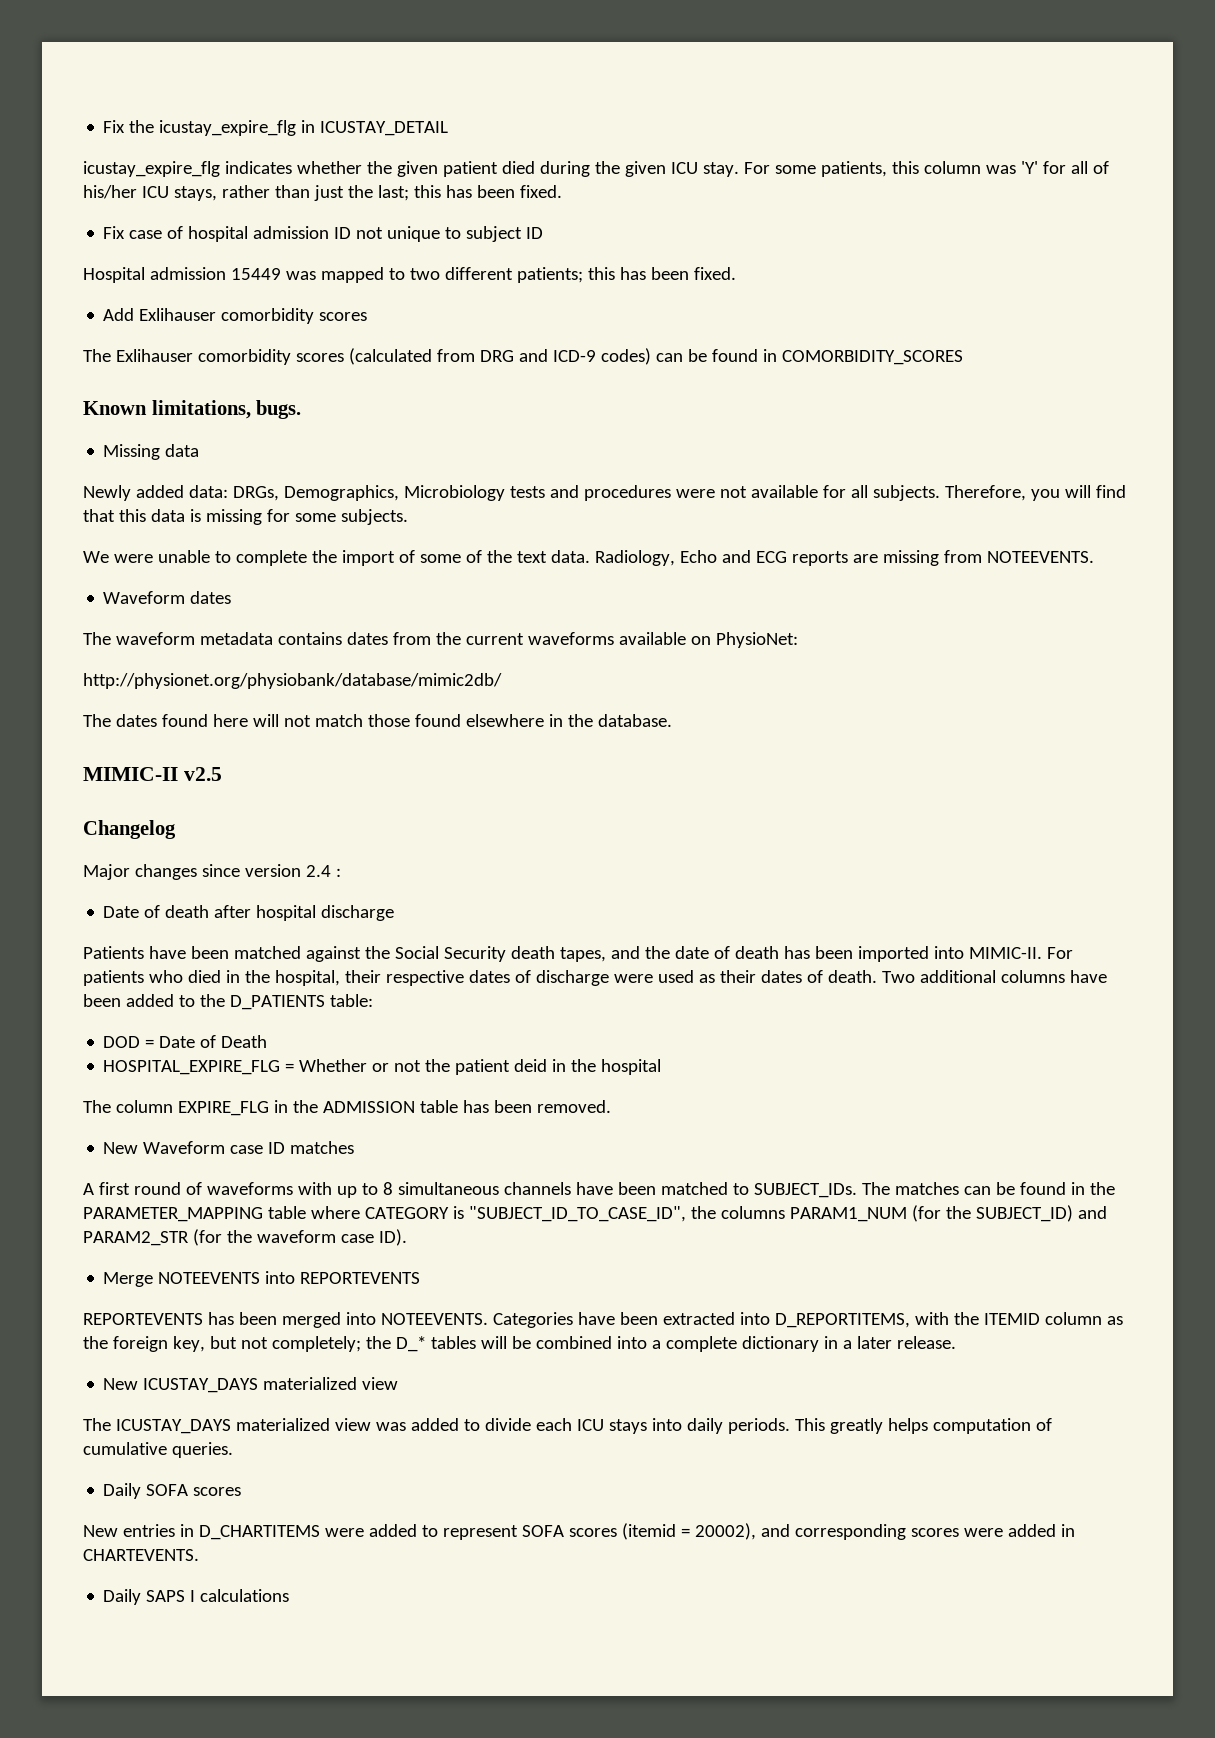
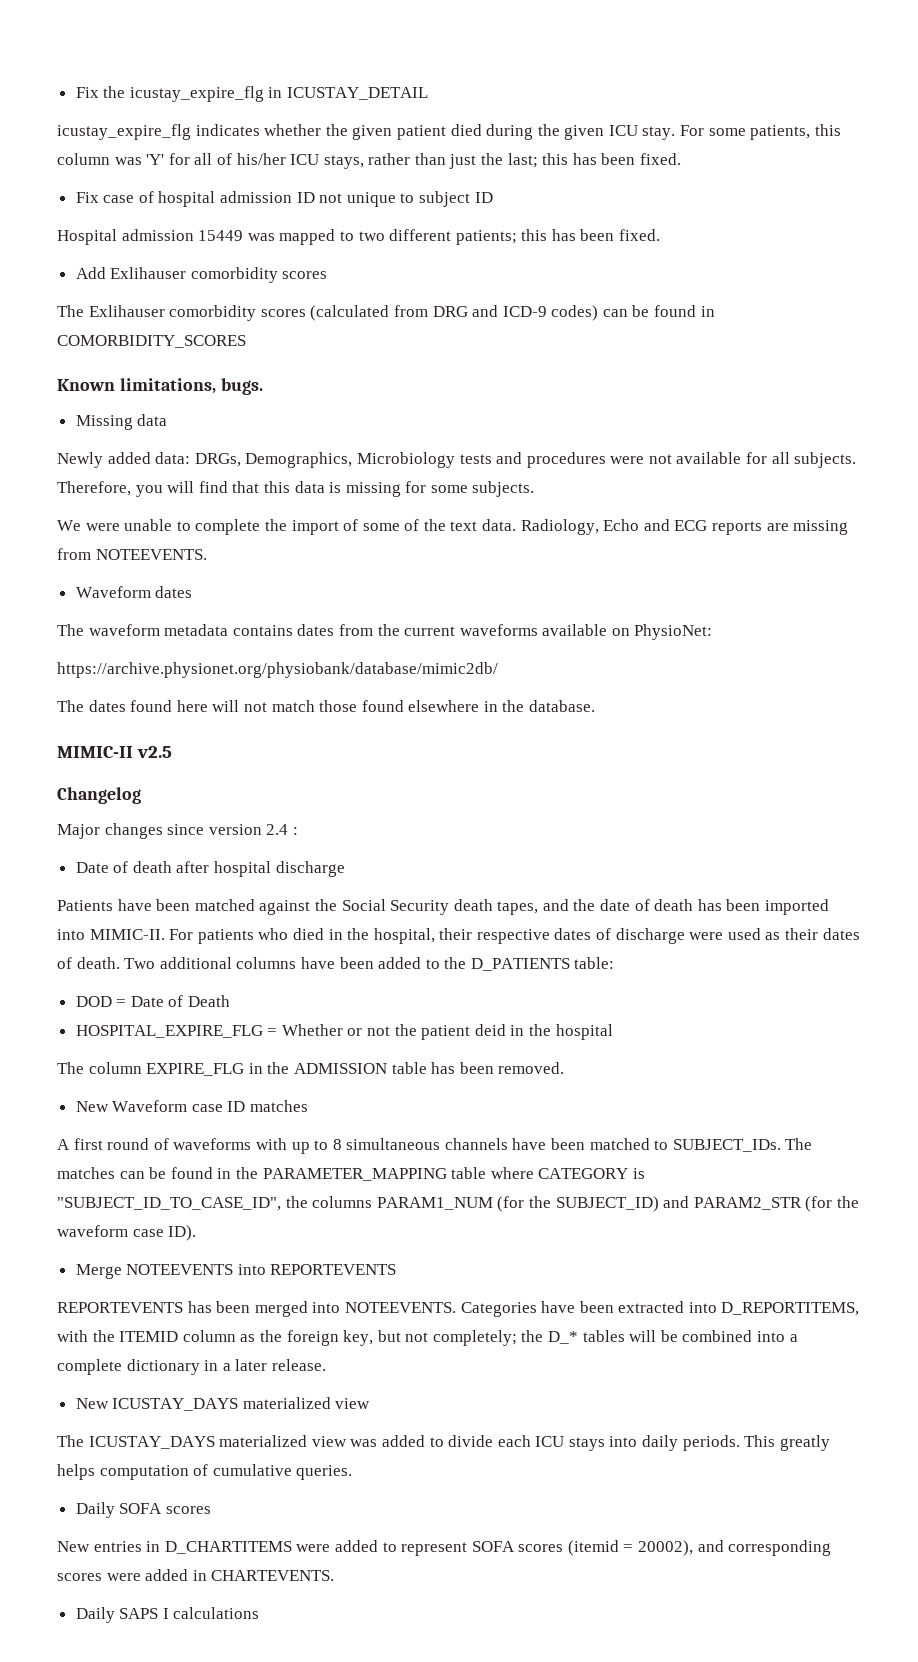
[83,673,502,689] http://physionet.org/physiobank/database/mimic2db/ -> [57,662,498,678] https://archive.physionet.org/physiobank/database/mimic2db/

